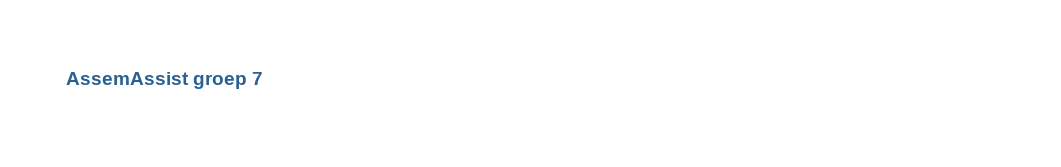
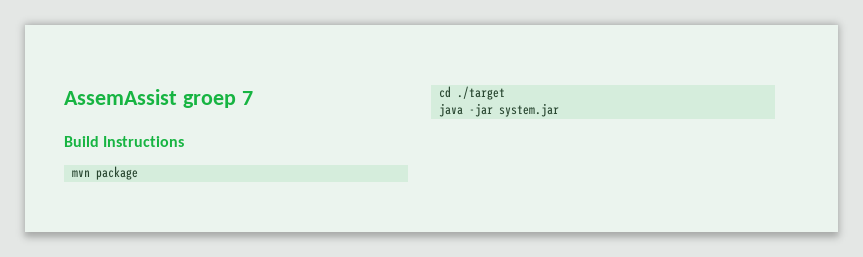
(264, 78) none -> [64,136,185,147] [72,166,139,180] [439,86,506,100] [439,103,560,117] // Build Instructions // mvn package // cd ./target // java -jar system.jar

